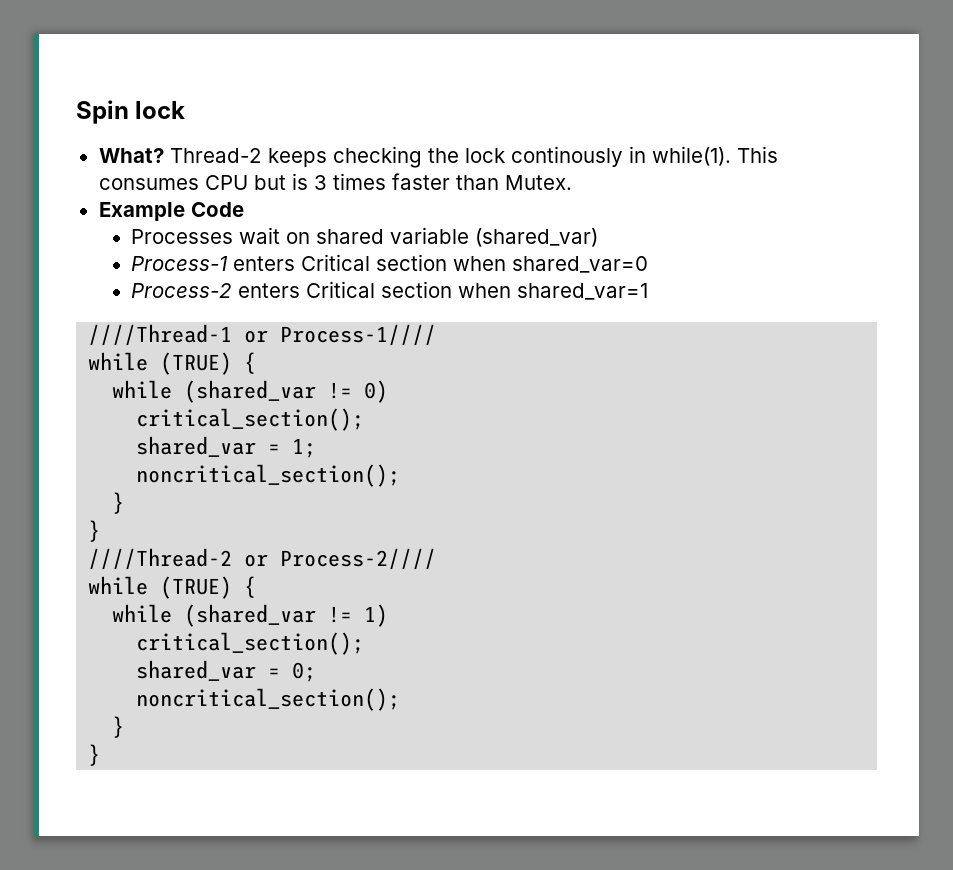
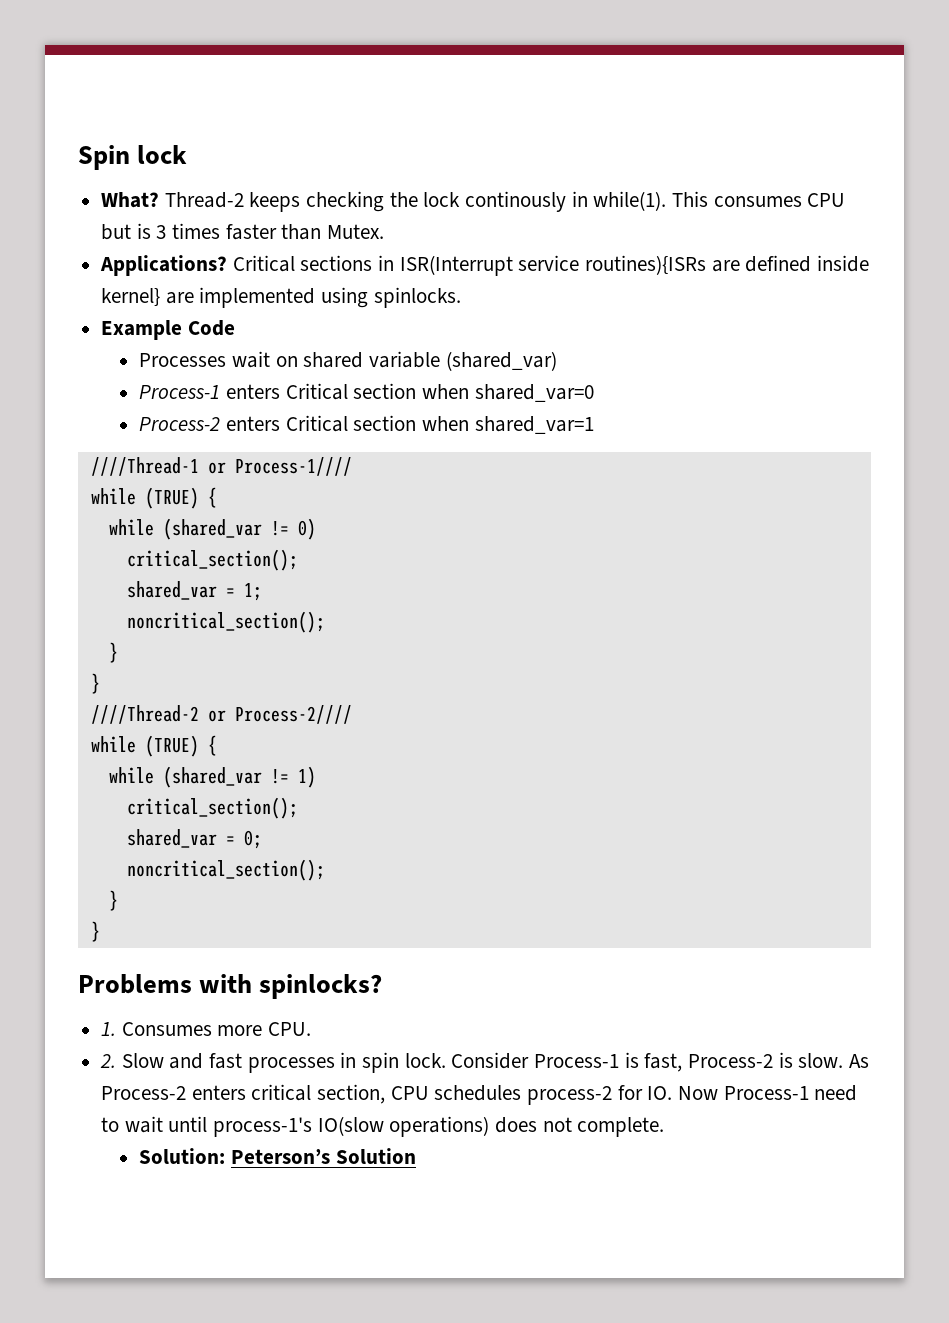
(572, 182) none -> [100,255,870,276] [101,287,461,308] // Applications? Critical sections in ISR(Interrupt service routines){ISRs are defined inside kernel} are implemented using spinlocks.
(101, 755) none -> [78,974,383,999] [101,1022,312,1036] [100,1052,870,1073] [101,1084,858,1105] [101,1116,665,1137] [139,1148,416,1164] // Problems with spinlocks? // 1. Consumes more CPU. // 2. Slow and fast processes in spin lock. Consider Process-1 is fast, Process-2 is slow. As Process-2 enters critical section, CPU schedules process-2 for IO. Now Process-1 need to wait until process-1's IO(slow operations) does not complete. // Solution: Peterson’s Solution

